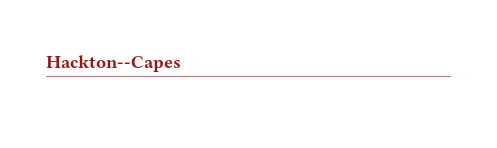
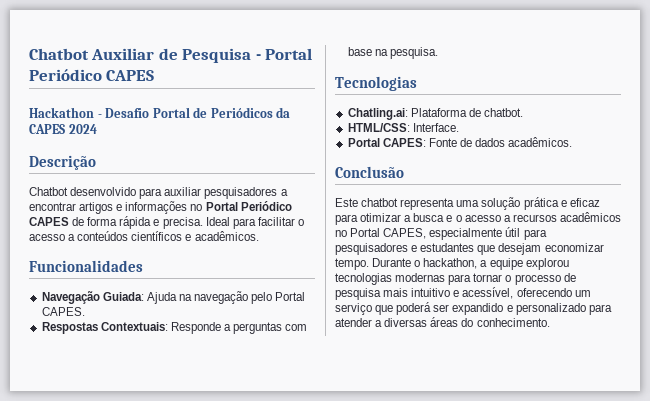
[46,55,181,72] Hackton--Capes -> [29,48,313,63] [29,69,155,81] [29,107,291,118] [29,124,97,134] [29,155,96,170] [29,187,288,199] [29,201,292,214] [29,216,304,229] [29,231,259,241] [29,260,143,272] [41,291,306,304] [41,307,85,316] [41,322,308,334] [347,47,438,59] [335,76,417,91] [347,108,523,120] [347,123,459,132] [347,137,573,147] [335,166,404,178] [335,197,600,210] [335,212,621,225] [335,227,547,240] [335,243,604,255] [335,258,569,270] [335,273,576,285] [335,287,591,300] [335,302,612,315] [335,317,550,327] Chatbot Auxiliar de Pesquisa - Portal Periódico CAPES // Hackathon - Desafio Portal de Periódicos da CAPES 2024 // Descrição // Chatbot desenvolvido para auxiliar pesquisadores a encontrar artigos e informações no Portal Periódico CAPES de forma rápida e precisa. Ideal para facilitar o acesso a conteúdos científicos e acadêmicos. // Funcionalidades // Navegação Guiada: Ajuda na navegação pelo Portal CAPES. // Respostas Contextuais: Responde a perguntas com base na pesquisa. // Tecnologias // Chatling.ai: Plataforma de chatbot. // HTML/CSS: Interface. // Portal CAPES: Fonte de dados acadêmicos. // Conclusão // Este chatbot representa uma solução prática e eficaz para otimizar a busca e o acesso a recursos acadêmicos no Portal CAPES, especialmente útil para pesquisadores e estudantes que desejam economizar tempo. Durante o hackathon, a equipe explorou tecnologias modernas para tornar o processo de pesquisa mais intuitivo e acessível, oferecendo um serviço que poderá ser expandido e personalizado para atender a diversas áreas do conhecimento.

